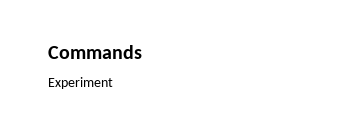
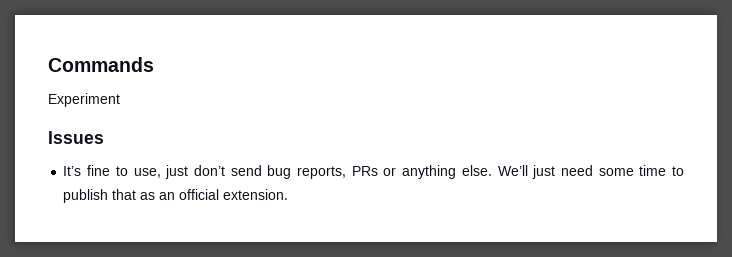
(113, 83) none -> [48,131,104,144] [63,165,685,179] [63,189,289,203] // Issues // It’s fine to use, just don’t send bug reports, PRs or anything else. We’ll just need some time to publish that as an official extension.

